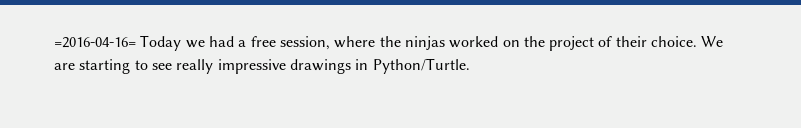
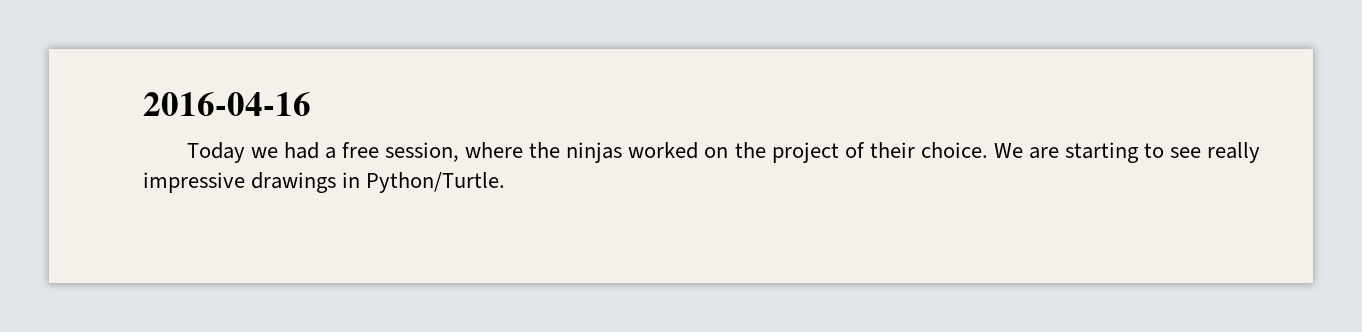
[54,37,136,48] =2016-04-16= -> [143,92,311,116] 2016-04-16 //

